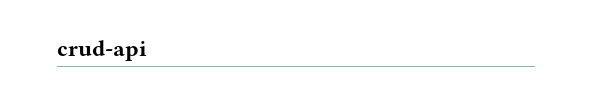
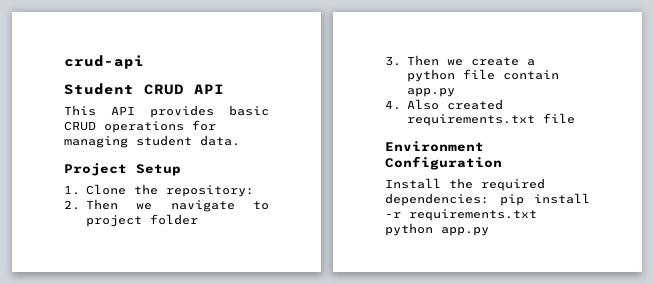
(147, 50) none -> [64,83,224,95] [64,105,269,118] [64,120,216,133] [64,135,240,148] [64,163,181,176] [64,184,254,197] [64,199,269,212] [85,214,198,227] [385,55,535,66] [406,69,559,82] [406,88,455,97] [385,99,503,110] [406,113,575,126] [385,141,484,152] [385,156,502,170] [385,178,545,191] [385,193,590,206] [385,209,537,221] [385,223,489,236] // Student CRUD API // This API provides basic CRUD operations for managing student data. // Project Setup // 1. Clone the repository: // 2. Then we navigate to project folder // 3. Then we create a python file contain app.py // 4. Also created requirements.txt file // Environment Configuration // Install the required dependencies: pip install -r requirements.txt python app.py

